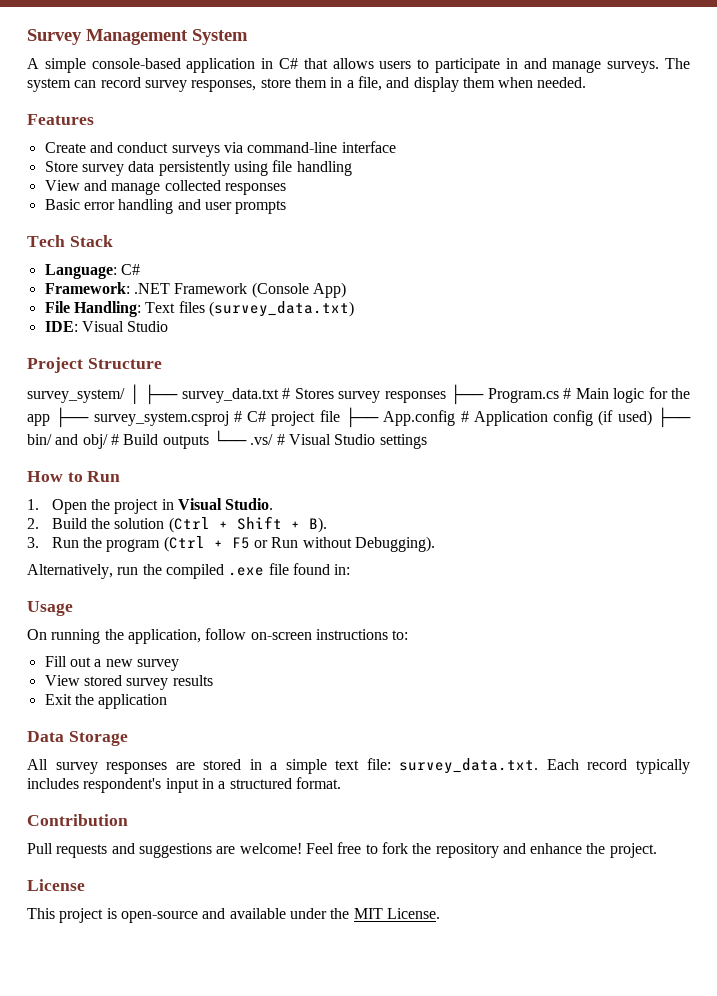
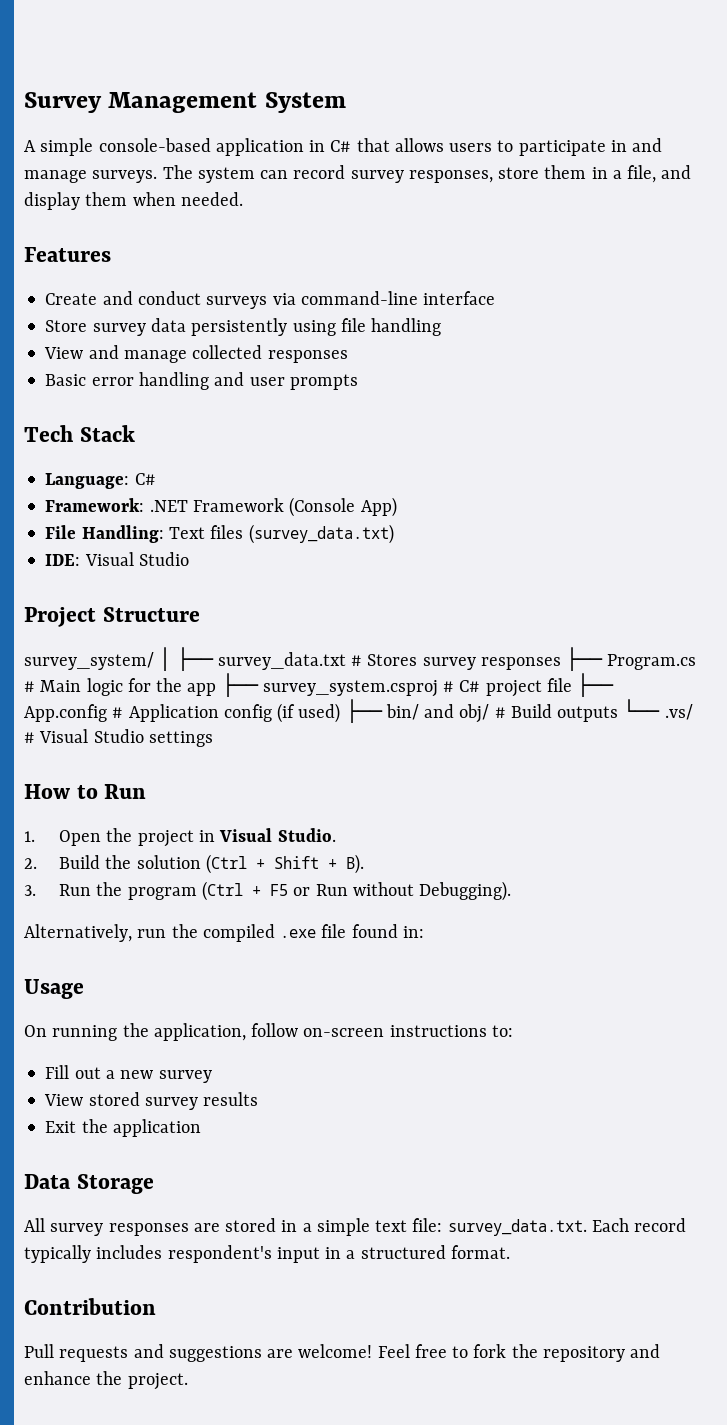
[27,879,85,891] [27,908,440,923] // License // This project is open-source and available under the MIT License. -> (188, 1381) none

